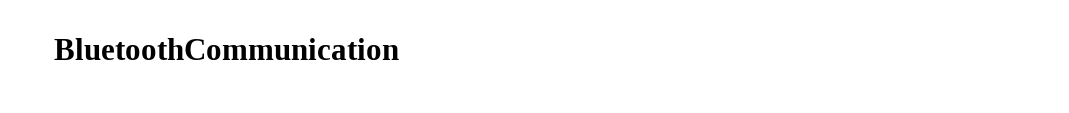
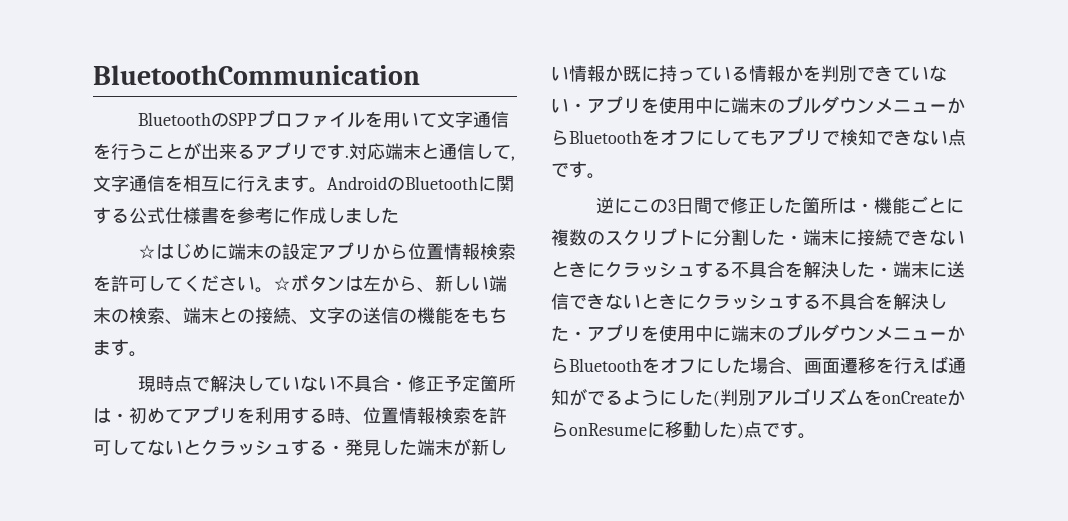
(399, 49) none -> [138,110,510,128] [93,142,515,161] [93,175,514,193] [93,207,399,224] [138,242,517,260] [93,274,507,293] [93,307,507,325] [93,339,147,357] [138,375,517,392] [93,406,507,425] [93,438,507,456] [551,65,947,82] [551,96,965,114] [551,128,966,146] [551,161,605,179] [596,196,965,214] [551,228,965,246] [551,261,965,278] [551,293,947,310] [551,324,965,342] [551,356,966,375] [551,388,965,407] [551,421,816,439] // BluetoothのSPPプロファイルを用いて文字通信を行うことが出来るアプリです.対応端末と通信して,文字通信を相互に行えます。AndroidのBluetoothに関する公式仕様書を参考に作成しました // ☆はじめに端末の設定アプリから位置情報検索を許可してください。☆ボタンは左から、新しい端末の検索、端末との接続、文字の送信の機能をもちます。 // 現時点で解決していない不具合・修正予定箇所は・初めてアプリを利用する時、位置情報検索を許可してないとクラッシュする・発見した端末が新しい情報か既に持っている情報かを判別できていない・アプリを使用中に端末のプルダウンメニューからBluetoothをオフにしてもアプリで検知できない点です。 // 逆にこの3日間で修正した箇所は・機能ごとに複数のスクリプトに分割した・端末に接続できないときにクラッシュする不具合を解決した・端末に送信できないときにクラッシュする不具合を解決した・アプリを使用中に端末のプルダウンメニューからBluetoothをオフにした場合、画面遷移を行えば通知がでるようにした(判別アルゴリズムをonCreateからonResumeに移動した)点です。

